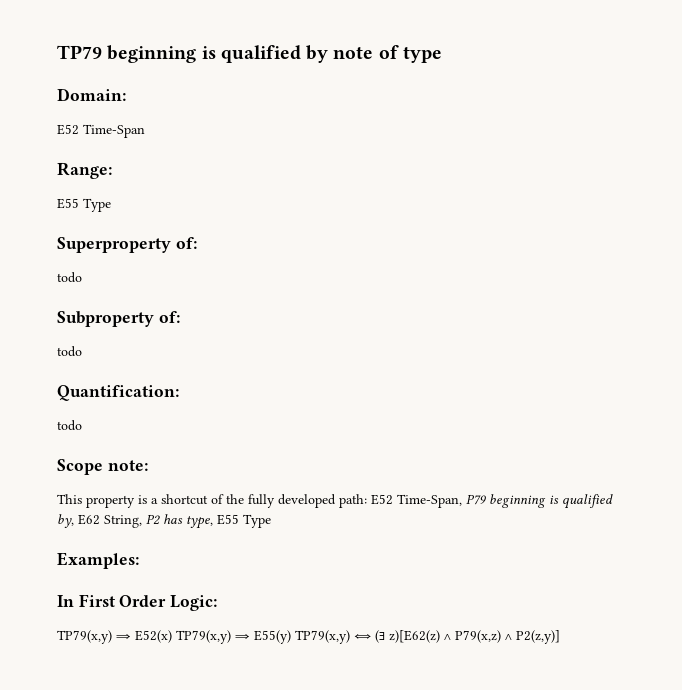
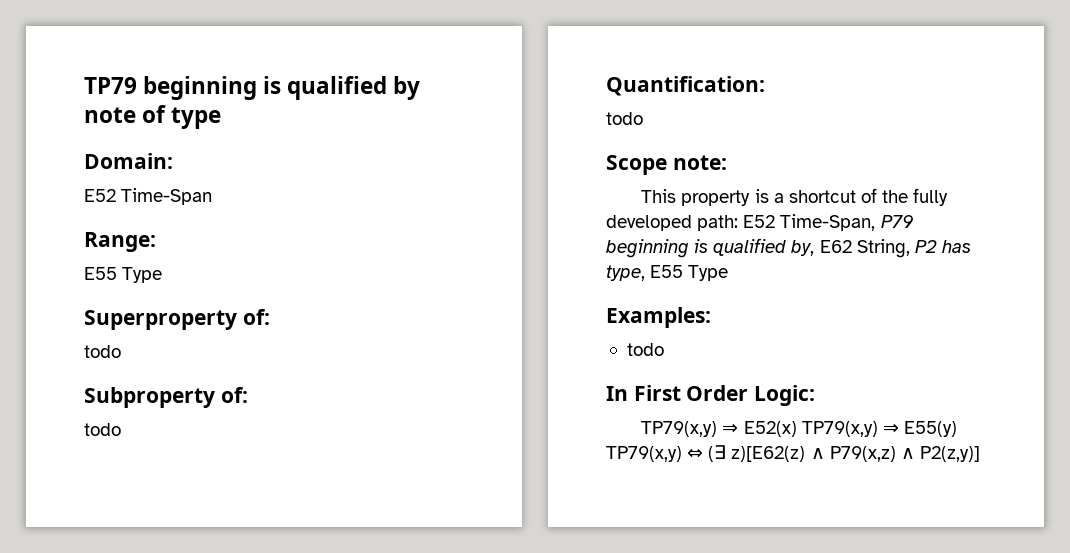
(139, 560) none -> [626,343,664,356] // todo

